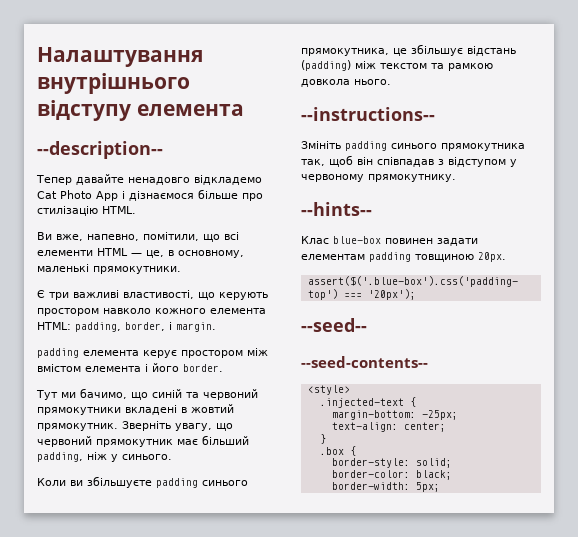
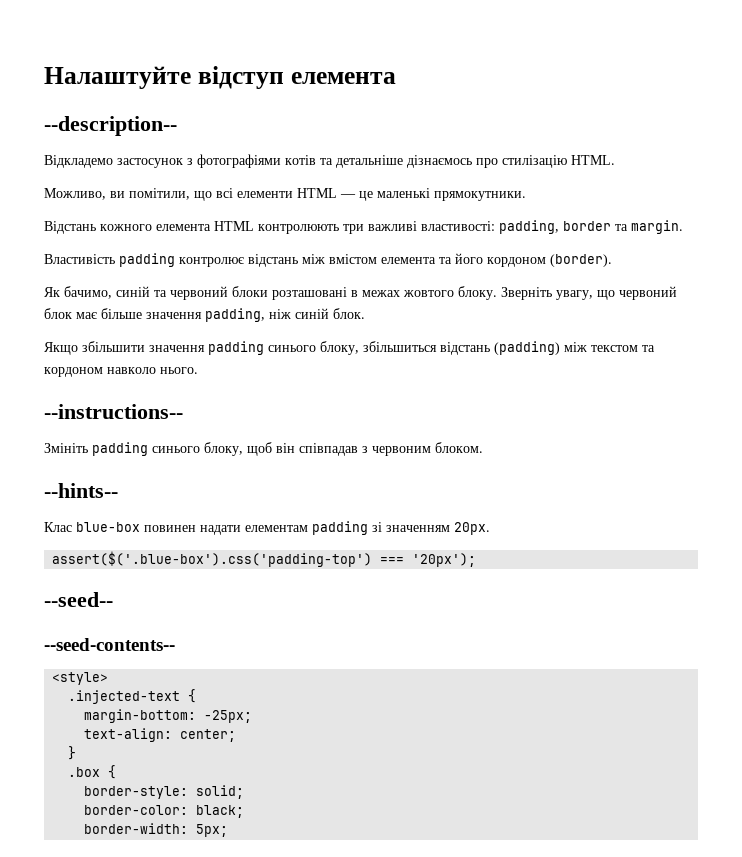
[37,47,203,67] [37,73,190,94] [37,100,131,121] Налаштування внутрішнього відступу -> [44,66,284,89] Налаштуйте відступ
[36,174,262,185] [37,189,238,201] Тепер давайте ненадовго відкладемо Cat Photo App і дізнаємося більше -> [44,154,472,168] Відкладемо застосунок з фотографіями котів та детальніше дізнаємось
[37,232,139,241] Ви вже, напевно, -> [44,188,125,200] Можливо, ви
[146,250,244,258] це, в основному, -> [359,191,373,201] це
[37,290,268,300] [37,308,266,316] [37,322,216,332] [37,348,268,358] [37,363,223,372] [36,388,258,400] [37,404,234,415] [37,421,233,431] [37,435,249,447] [37,452,172,462] [37,476,248,488] [301,44,463,56] Є три важливі властивості, що керують простором навколо кожного елемента HTML: padding, border, і margin. // padding елемента керує простором між вмістом елемента і його border. // Тут ми бачимо, що синій та червоний прямокутники вкладені в жовтий прямокутник. Зверніть увагу, що червоний прямокутник має більший padding, ніж у синього. // Коли ви збільшуєте padding синього прямокутника, це збільшує -> [44,220,683,234] [44,253,612,267] [44,286,677,300] [44,308,365,322] [44,341,437,355] Відстань кожного елемента HTML контролюють три важливі властивості: padding, border та margin. // Властивість padding контролює відстань між вмістом елемента та його кордоном (border). // Як бачимо, синій та червоний блоки розташовані в межах жовтого блоку. Зверніть увагу, що червоний блок має більше значення padding, ніж синій блок. // Якщо збільшити значення padding синього блоку, збільшиться
[448,63,493,71] [301,79,350,87] рамкою довкола -> [44,367,156,377] кордоном навколо
[441,143,525,151] [301,159,325,166] прямокутника так, -> [204,442,243,456] блоку,
[448,157,517,167] [301,174,456,182] відступом у червоному прямокутнику. -> [372,442,483,456] червоним блоком.
[437,238,478,246] задати -> [200,525,241,535] надати
[415,254,474,262] товщиною -> [372,522,450,532] зі значенням

